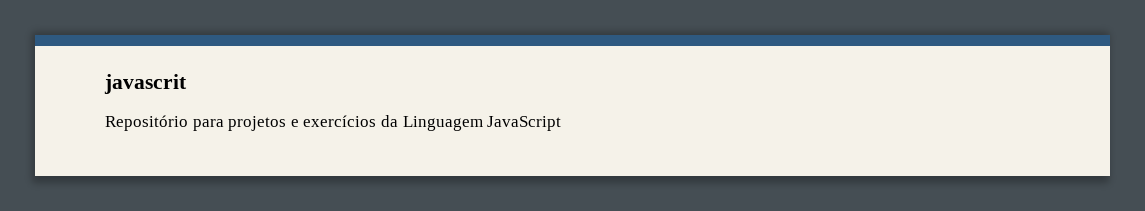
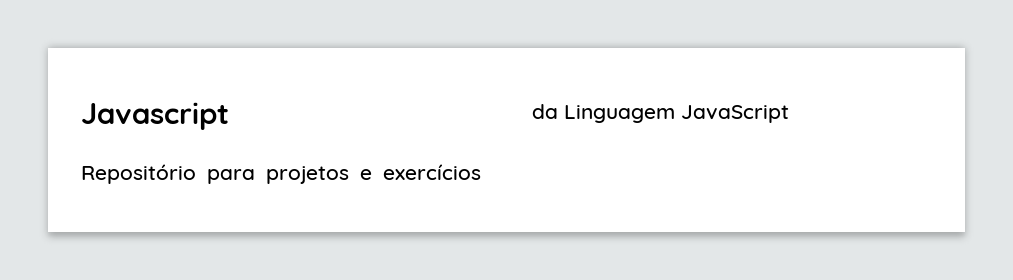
[104,74,187,94] javascrit -> [81,102,229,130] Javascript

